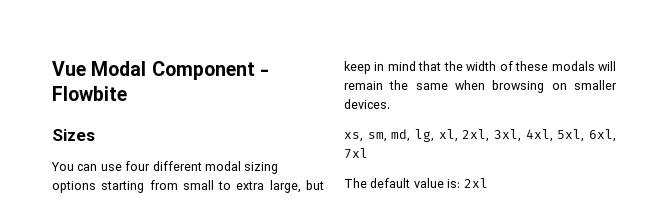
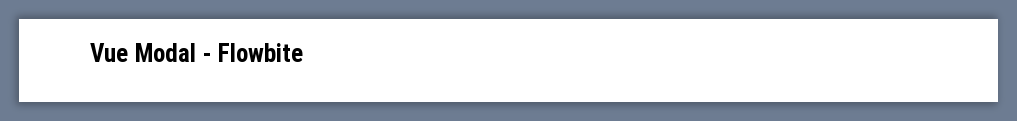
[151,61,255,80] Component -> (196, 52) none
[52,129,95,141] [51,161,279,174] [52,180,324,193] [344,61,616,74] [344,80,617,93] [344,99,390,109] [344,129,616,142] [344,148,368,159] [344,178,488,188] // Sizes // You can use four different modal sizing options starting from small to extra large, but keep in mind that the width of these modals will remain the same when browsing on smaller devices. // xs, sm, md, lg, xl, 2xl, 3xl, 4xl, 5xl, 6xl, 7xl // The default value is: 2xl -> (304, 52) none

